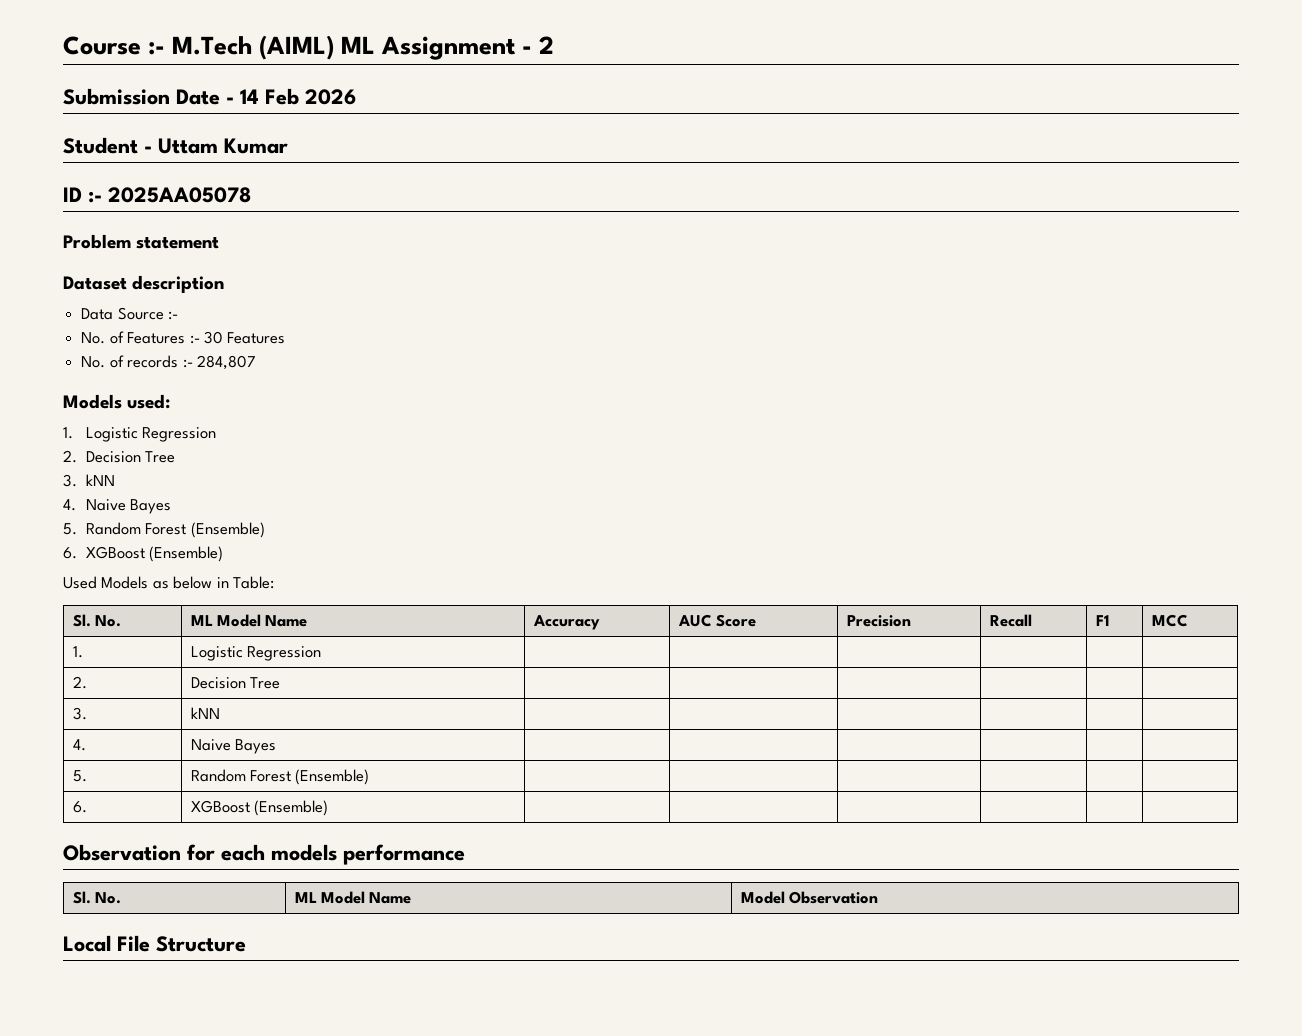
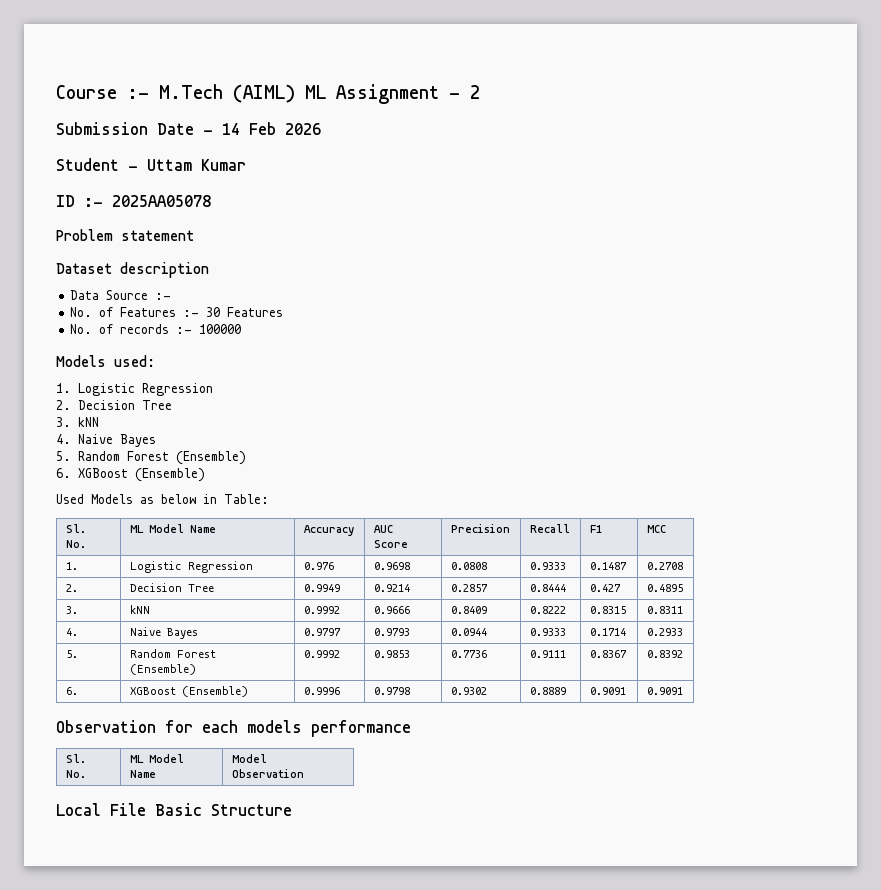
[196,355,256,370] 284,807 -> [199,324,242,334] 100000
[72,676,87,689] [190,677,281,689] [72,707,87,720] [190,707,220,719] [72,739,86,751] [190,739,277,754] [72,770,87,782] [190,769,370,785] [72,801,87,813] [190,800,329,816] | | | | | // 2. | Decision Tree | | | | | | // 3. | kNN | | | | | | // 4. | Naive Bayes | | | | | | // 5. | Random Forest (Ensemble) | | | | | | // 6. | XGBoost (Ensemble) | | | | | | -> [303,562,334,570] [373,562,410,570] [450,562,487,570] [529,562,566,570] [589,562,627,570] [646,562,683,570] [65,584,78,592] [129,583,214,592] [303,584,340,592] [373,584,410,592] [450,584,488,592] [529,584,566,592] [589,584,621,592] [646,584,683,592] [65,606,78,614] [129,605,150,614] [303,606,340,614] [373,606,410,614] [450,606,487,614] [529,606,566,614] [589,606,626,614] [646,606,683,614] [65,628,78,636] [129,627,198,639] [303,628,341,636] [373,628,410,636] [450,628,487,636] [529,628,566,636] [589,628,626,636] [646,628,683,636] [65,650,78,658] [129,649,216,658] [129,664,196,675] [303,650,340,658] [373,650,410,658] [450,650,487,658] [529,650,566,658] [589,650,627,658] [646,650,683,658] [65,687,78,695] [129,686,248,697] [303,687,340,695] [373,687,410,695] [450,687,487,695] [529,687,566,695] [589,687,626,695] [646,687,683,695] 0.976 | 0.9698 | 0.0808 | 0.9333 | 0.1487 | 0.2708 // 2. | Decision Tree | 0.9949 | 0.9214 | 0.2857 | 0.8444 | 0.427 | 0.4895 // 3. | kNN | 0.9992 | 0.9666 | 0.8409 | 0.8222 | 0.8315 | 0.8311 // 4. | Naive Bayes | 0.9797 | 0.9793 | 0.0944 | 0.9333 | 0.1714 | 0.2933 // 5. | Random Forest (Ensemble) | 0.9992 | 0.9853 | 0.7736 | 0.9111 | 0.8367 | 0.8392 // 6. | XGBoost (Ensemble) | 0.9996 | 0.9798 | 0.9302 | 0.8889 | 0.9091 | 0.9091
(150, 943) none -> [155,803,202,816] Basic

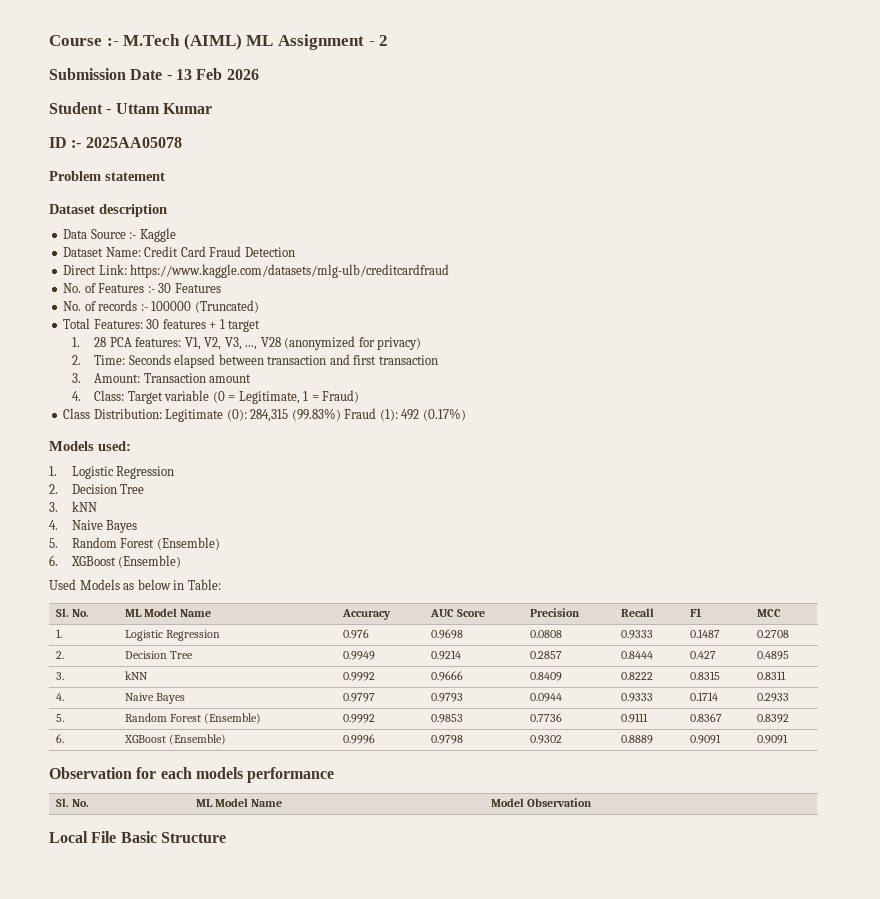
[222,123,240,135] 14 -> [175,69,192,80] 13
(172, 296) none -> [139,228,176,242] [63,246,295,257] [63,264,450,278] Kaggle // Dataset Name: Credit Card Fraud Detection // Direct Link: https://www.kaggle.com/datasets/mlg-ulb/creditcardfraud
(242, 329) none -> [194,300,259,313] [63,318,261,332] [71,336,422,350] [71,354,438,368] [71,373,252,383] [71,390,360,404] [63,408,466,422] (Truncated) // Total Features: 30 features + 1 target // 1. 28 PCA features: V1, V2, V3, ..., V28 (anonymized for privacy) // 2. Time: Seconds elapsed between transaction and first transaction // 3. Amount: Transaction amount // 4. Class: Target variable (0 = Legitimate, 1 = Fraud) // Class Distribution: Legitimate (0): 284,315 (99.83%) Fraud (1): 492 (0.17%)

